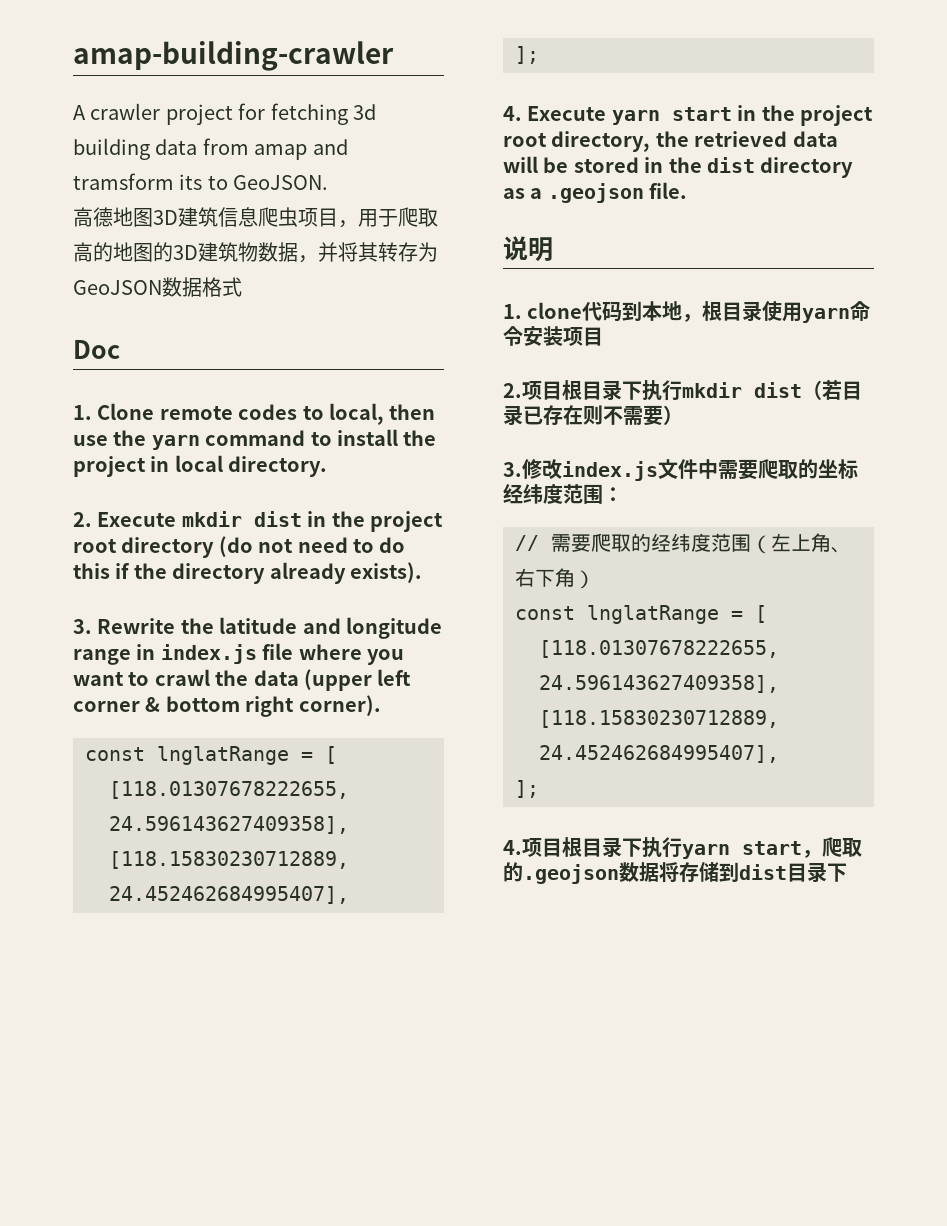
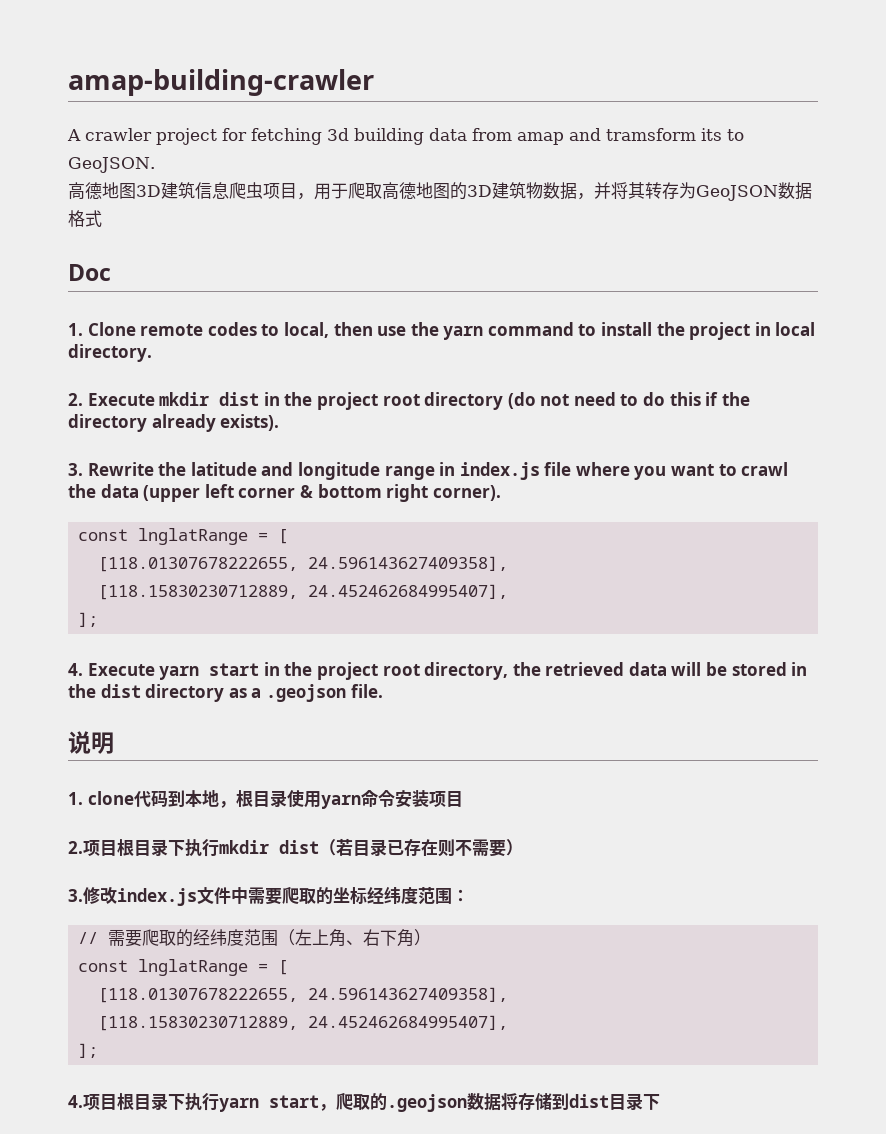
[93,242,113,262] 的 -> [399,182,416,199] 德

